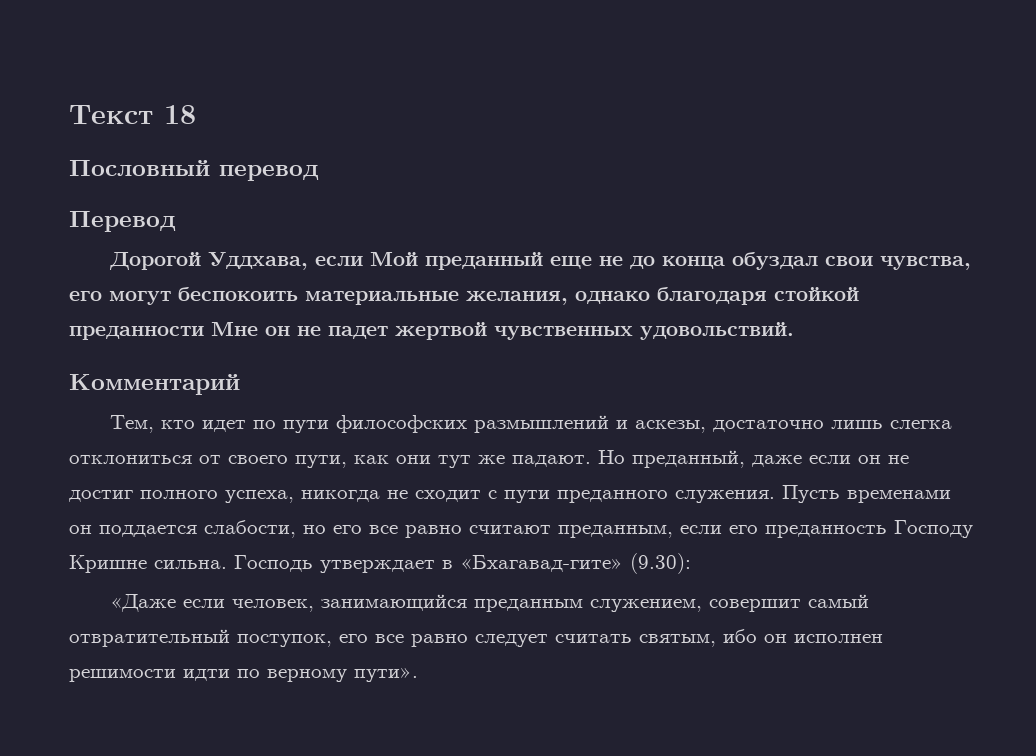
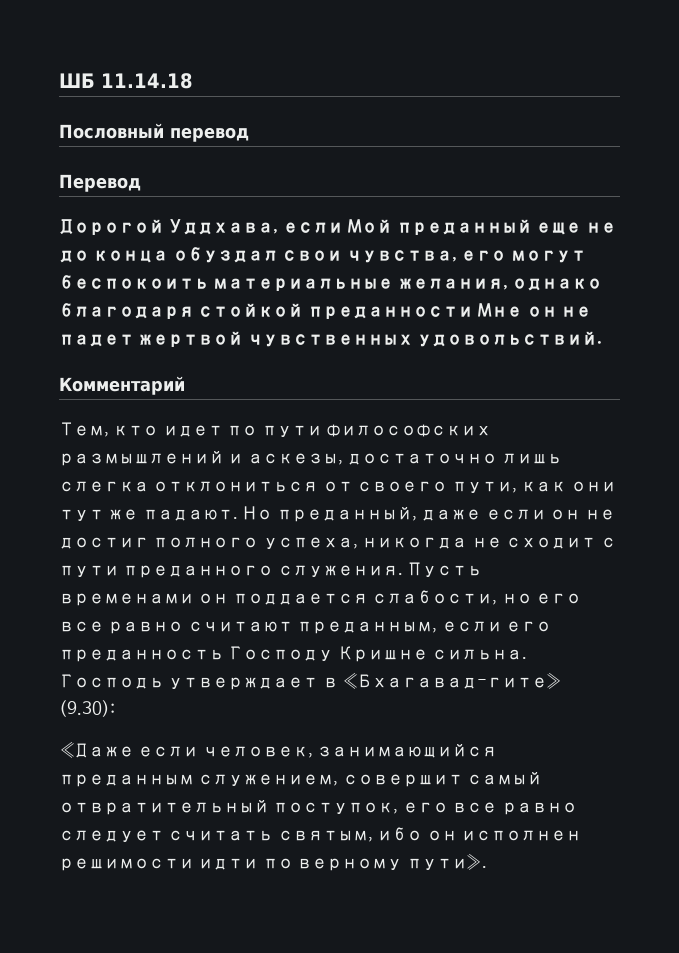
[69,105,196,125] Текст 18 -> [59,73,193,89] ШБ 11.14.18

